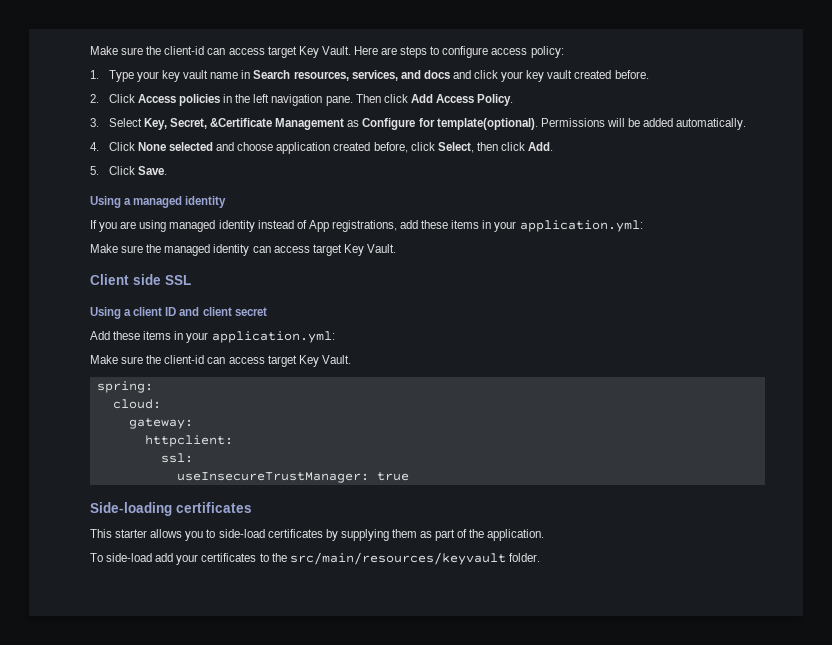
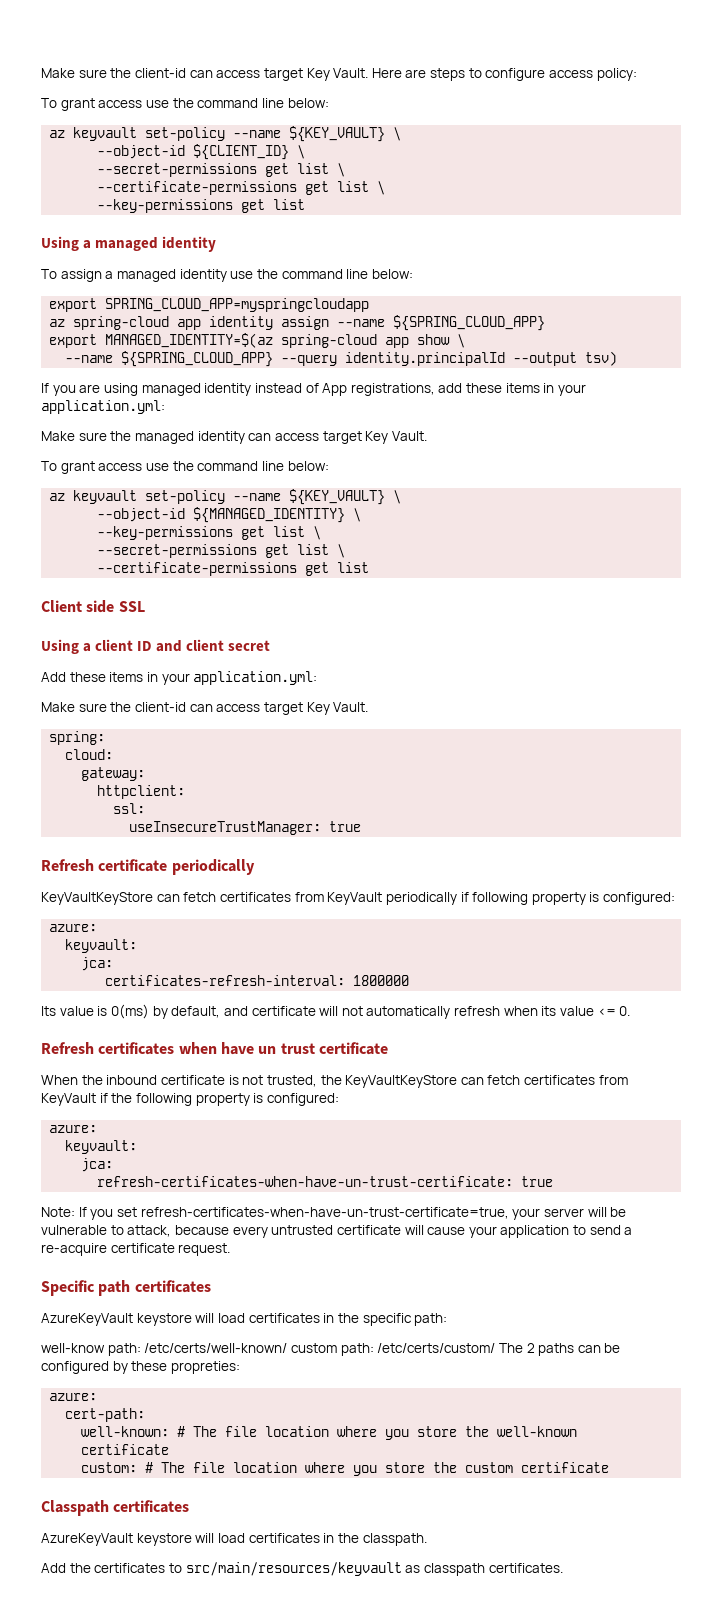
[90,70,649,82] [90,94,514,106] [90,118,747,130] [90,142,554,154] [90,166,167,175] [90,196,227,208] 1. Type your key vault name in Search resources, services, and docs and click your key vault created before. // 2. Click Access policies in the left navigation pane. Then click Add Access Policy. // 3. Select Key, Secret, &Certificate Management as Configure for template(optional). Permissions will be added automatically. // 4. Click None selected and choose application created before, click Select, then click Add. // 5. Click Save. // Using a managed identity -> [41,98,329,111] [49,126,402,142] [97,144,306,160] [97,163,346,177] [97,181,386,195] [97,199,306,213] [41,236,217,252] [41,269,413,282] [49,298,370,312] [49,315,546,331] [49,333,466,348] [65,351,618,367] To grant access use the command line below: // az keyvault set-policy --name ${KEY_VAULT} \ // --object-id ${CLIENT_ID} \ // --secret-permissions get list \ // --certificate-permissions get list \ // --key-permissions get list // Using a managed identity // To assign a managed identity use the command line below: // export SPRING_CLOUD_APP=myspringcloudapp // az spring-cloud app identity assign --name ${SPRING_CLOUD_APP} // export MANAGED_IDENTITY=$(az spring-cloud app show \ // --name ${SPRING_CLOUD_APP} --query identity.principalId --output tsv)
(396, 248) none -> [41,461,329,474] [49,489,402,505] [97,507,362,523] [97,526,322,540] [97,544,346,558] [97,562,370,576] // To grant access use the command line below: // az keyvault set-policy --name ${KEY_VAULT} \ // --object-id ${MANAGED_IDENTITY} \ // --key-permissions get list \ // --secret-permissions get list \ // --certificate-permissions get list
[90,502,252,516] [90,529,545,541] [90,552,540,565] Side-loading certificates // This starter allows you to side-load certificates by supplying them as part of the application. // To side-load add your certificates to the src/main/resources/keyvault folder. -> [41,859,255,875] [41,892,676,905] [49,924,98,932] [65,939,138,953] [81,957,114,971] [105,975,410,986] [41,1004,631,1019] [41,1042,388,1055] [41,1075,628,1088] [41,1093,339,1106] [49,1125,98,1133] [65,1140,138,1154] [81,1158,114,1172] [97,1176,554,1187] [41,1207,627,1220] [41,1225,633,1238] [41,1243,231,1256] [41,1280,211,1296] [41,1313,448,1326] [41,1343,621,1356] [41,1361,240,1374] [49,1393,98,1401] [65,1408,146,1422] [81,1426,578,1440] [81,1444,170,1455] [81,1462,610,1476] [41,1500,190,1516] [41,1533,427,1546] [41,1562,563,1576] Refresh certificate periodically // KeyVaultKeyStore can fetch certificates from KeyVault periodically if following property is configured: // azure: // keyvault: // jca: // certificates-refresh-interval: 1800000 // Its value is 0(ms) by default, and certificate will not automatically refresh when its value <= 0. // Refresh certificates when have un trust certificate // When the inbound certificate is not trusted, the KeyVaultKeyStore can fetch certificates from KeyVault if the following property is configured: // azure: // keyvault: // jca: // refresh-certificates-when-have-un-trust-certificate: true // Note: If you set refresh-certificates-when-have-un-trust-certificate=true, your server will be vulnerable to attack, because every untrusted certificate will cause your application to send a re-acquire certificate request. // Specific path certificates // AzureKeyVault keystore will load certificates in the specific path: // well-know path: /etc/certs/well-known/ custom path: /etc/certs/custom/ The 2 paths can be configured by these propreties: // azure: // cert-path: // well-known: # The file location where you store the well-known certificate // custom: # The file location where you store the custom certificate // Classpath certificates // AzureKeyVault keystore will load certificates in the classpath. // Add the certificates to src/main/resources/keyvault as classpath certificates.

